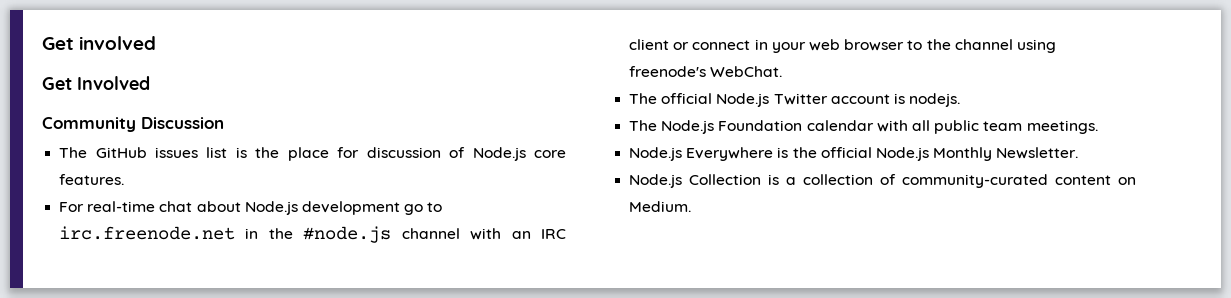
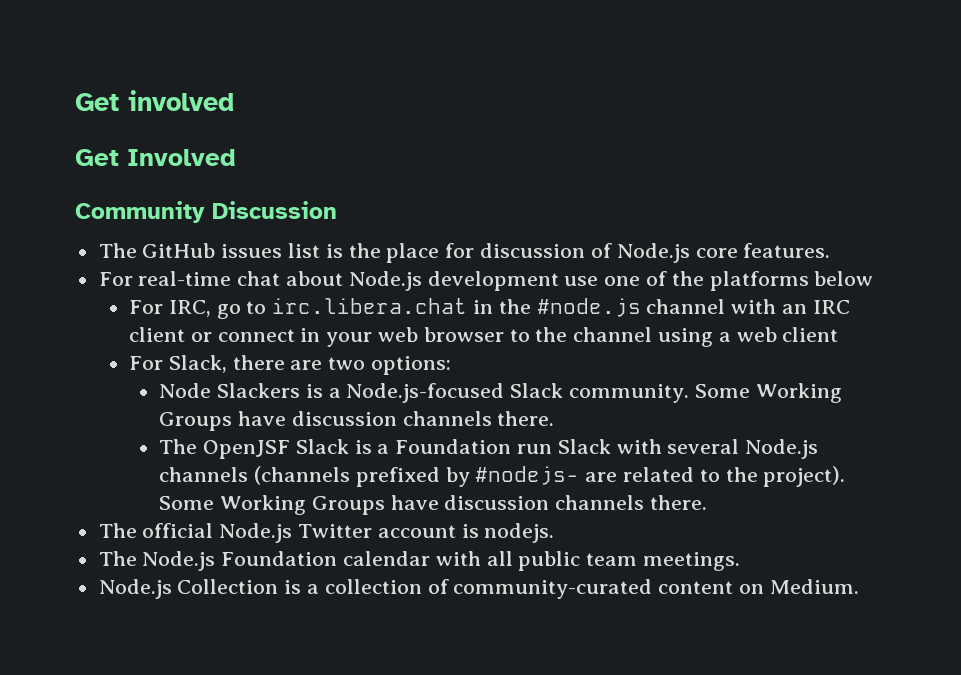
(400, 208) none -> [564,271,874,291] [128,300,211,317] use one of the platforms below // For IRC,
[59,226,236,240] irc.freenode.net -> [272,298,468,314] irc.libera.chat
[629,66,783,77] freenode's WebChat. -> [718,327,839,342] [128,355,451,375] [159,383,842,403] [159,411,555,431] [159,439,819,459] [159,466,846,487] [159,495,708,515] a web client // For Slack, there are two options: // Node Slackers is a Node.js-focused Slack community. Some Working Groups have discussion channels there. // The OpenJSF Slack is a Foundation run Slack with several Node.js channels (channels prefixed by #nodejs- are related to the project). Some Working Groups have discussion channels there.
[629,147,1079,161] // Node.js Everywhere is the official Node.js Monthly Newsletter. -> (741, 561) none

